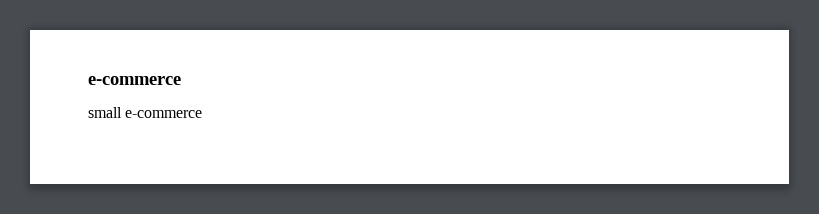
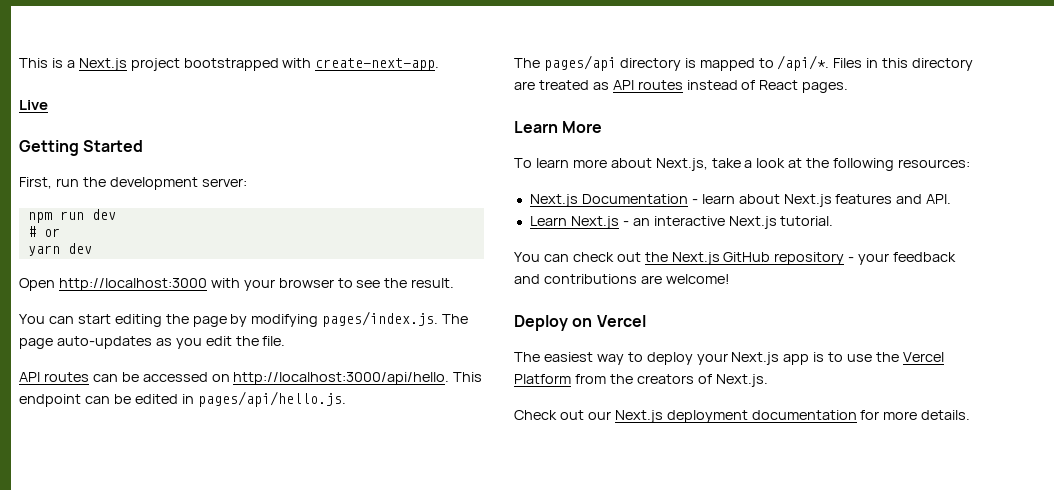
[88,76,181,85] [88,107,203,118] e-commerce // small e-commerce -> [19,58,440,71] [19,100,48,110] [19,140,144,156] [19,177,247,190] [27,209,116,223] [27,226,60,237] [27,243,92,256] [19,278,455,291] [19,311,469,327] [19,336,286,349] [19,372,483,385] [19,391,346,407] [514,55,974,71] [514,80,849,93] [514,121,603,133] [514,158,971,171] [529,194,952,207] [529,216,834,229] [514,252,957,265] [514,274,730,284] [514,315,646,331] [514,352,944,365] [514,374,768,387] [514,410,971,423] This is a Next.js project bootstrapped with create-next-app. // Live // Getting Started // First, run the development server: // npm run dev // # or // yarn dev // Open http://localhost:3000 with your browser to see the result. // You can start editing the page by modifying pages/index.js. The page auto-updates as you edit the file. // API routes can be accessed on http://localhost:3000/api/hello. This endpoint can be edited in pages/api/hello.js. // The pages/api directory is mapped to /api/*. Files in this directory are treated as API routes instead of React pages. // Learn More // To learn more about Next.js, take a look at the following resources: // Next.js Documentation - learn about Next.js features and API. // Learn Next.js - an interactive Next.js tutorial. // You can check out the Next.js GitHub repository - your feedback and contributions are welcome! // Deploy on Vercel // The easiest way to deploy your Next.js app is to use the Vercel Platform from the creators of Next.js. // Check out our Next.js deployment documentation for more details.

